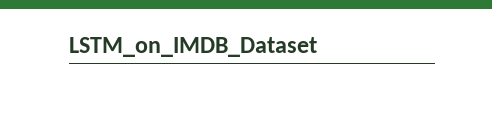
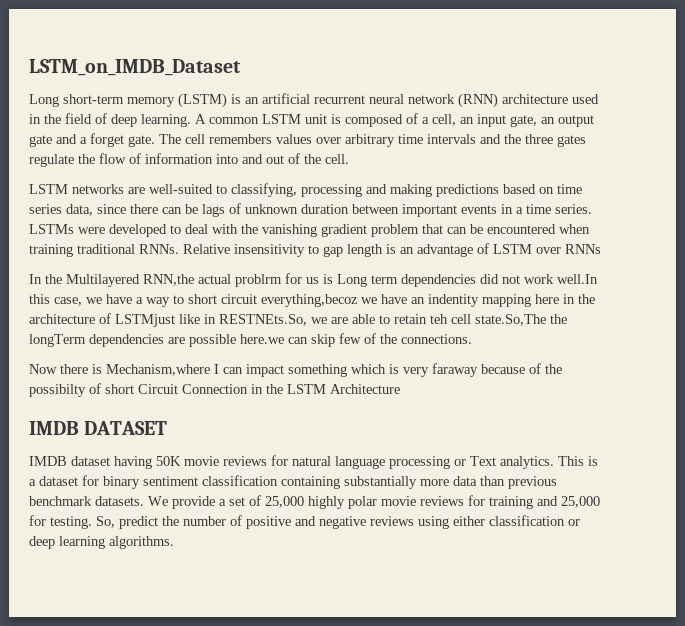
(317, 47) none -> [29,93,599,108] [29,113,594,127] [29,133,586,147] [29,153,349,167] [29,183,582,197] [29,203,592,217] [29,224,590,237] [29,243,601,257] [29,273,598,287] [29,294,595,307] [29,313,567,327] [29,333,472,347] [29,363,562,377] [29,383,400,397] [29,421,168,435] [29,455,598,469] [29,475,557,489] [29,495,600,509] [29,515,580,529] [29,536,174,549] // Long short-term memory (LSTM) is an artificial recurrent neural network (RNN) architecture used in the field of deep learning. A common LSTM unit is composed of a cell, an input gate, an output gate and a forget gate. The cell remembers values over arbitrary time intervals and the three gates regulate the flow of information into and out of the cell. // LSTM networks are well-suited to classifying, processing and making predictions based on time series data, since there can be lags of unknown duration between important events in a time series. LSTMs were developed to deal with the vanishing gradient problem that can be encountered when training traditional RNNs. Relative insensitivity to gap length is an advantage of LSTM over RNNs // In the Multilayered RNN,the actual problrm for us is Long term dependencies did not work well.In this case, we have a way to short circuit everything,becoz we have an indentity mapping here in the architecture of LSTMjust like in RESTNEts.So, we are able to retain teh cell state.So,The the longTerm dependencies are possible here.we can skip few of the connections. // Now there is Mechanism,where I can impact something which is very faraway because of the possibilty of short Circuit Connection in the LSTM Architecture // IMDB DATASET // IMDB dataset having 50K movie reviews for natural language processing or Text analytics. This is a dataset for binary sentiment classification containing substantially more data than previous benchmark datasets. We provide a set of 25,000 highly polar movie reviews for training and 25,000 for testing. So, predict the number of positive and negative reviews using either classification or deep learning algorithms.

